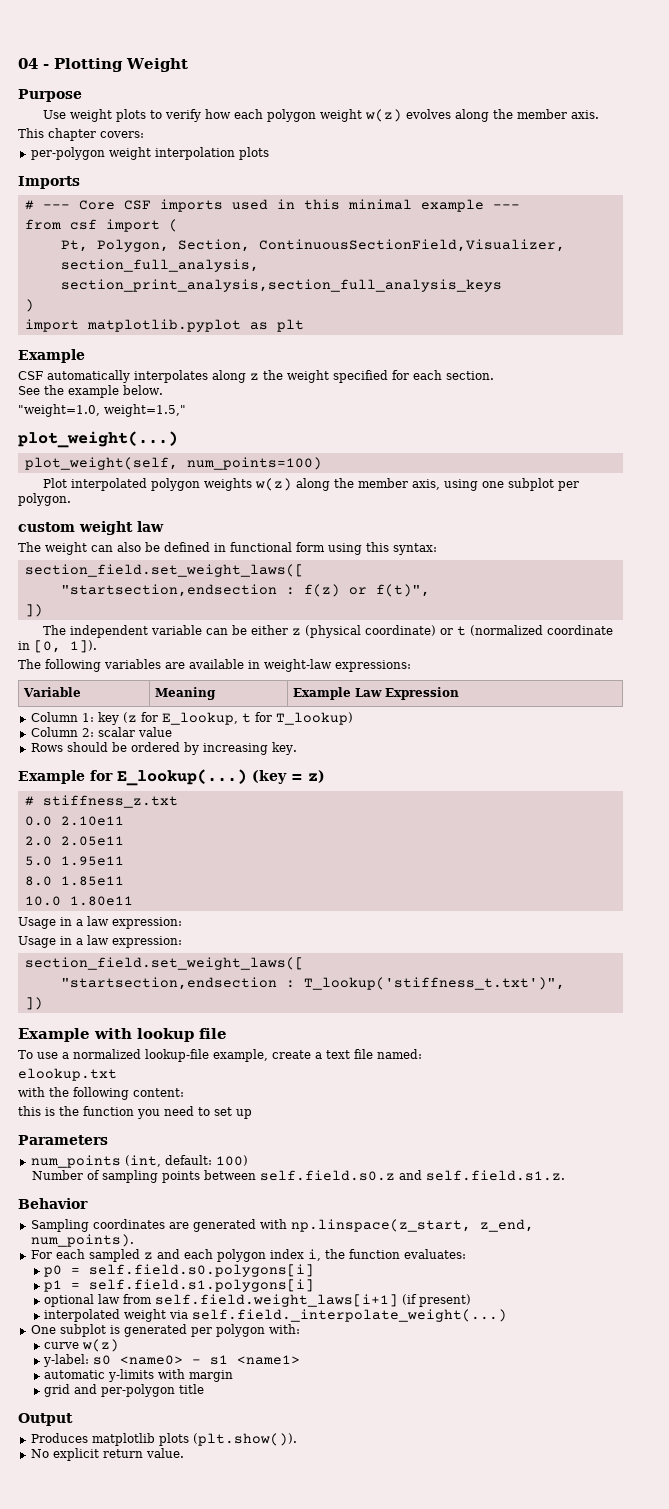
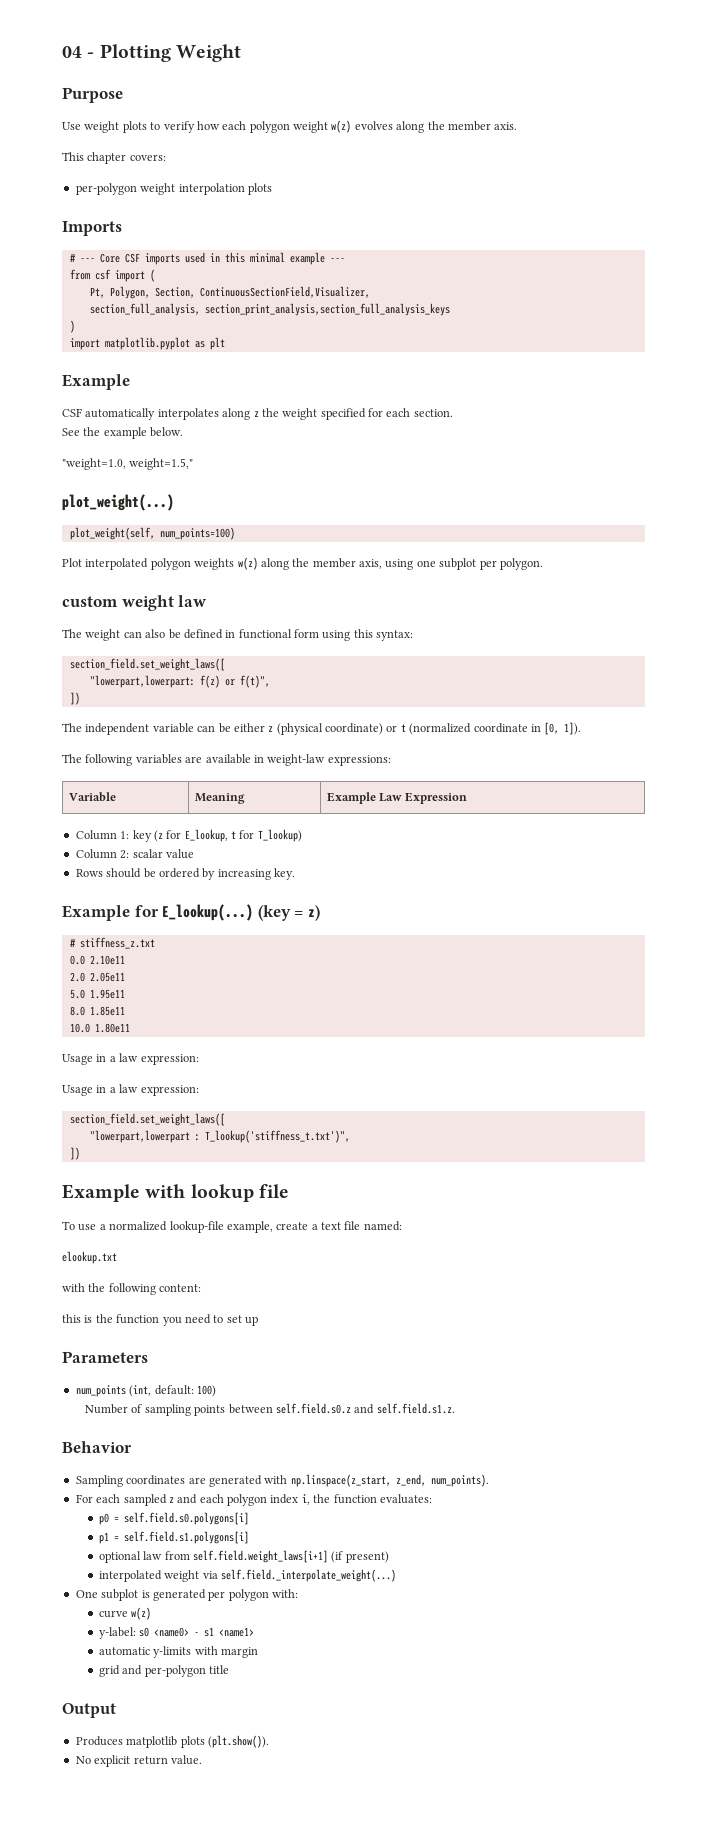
[60,584,295,597] "startsection,endsection : -> [89,675,195,688] "lowerpart,lowerpart:
[60,977,277,990] "startsection,endsection -> [89,1130,190,1143] "lowerpart,lowerpart

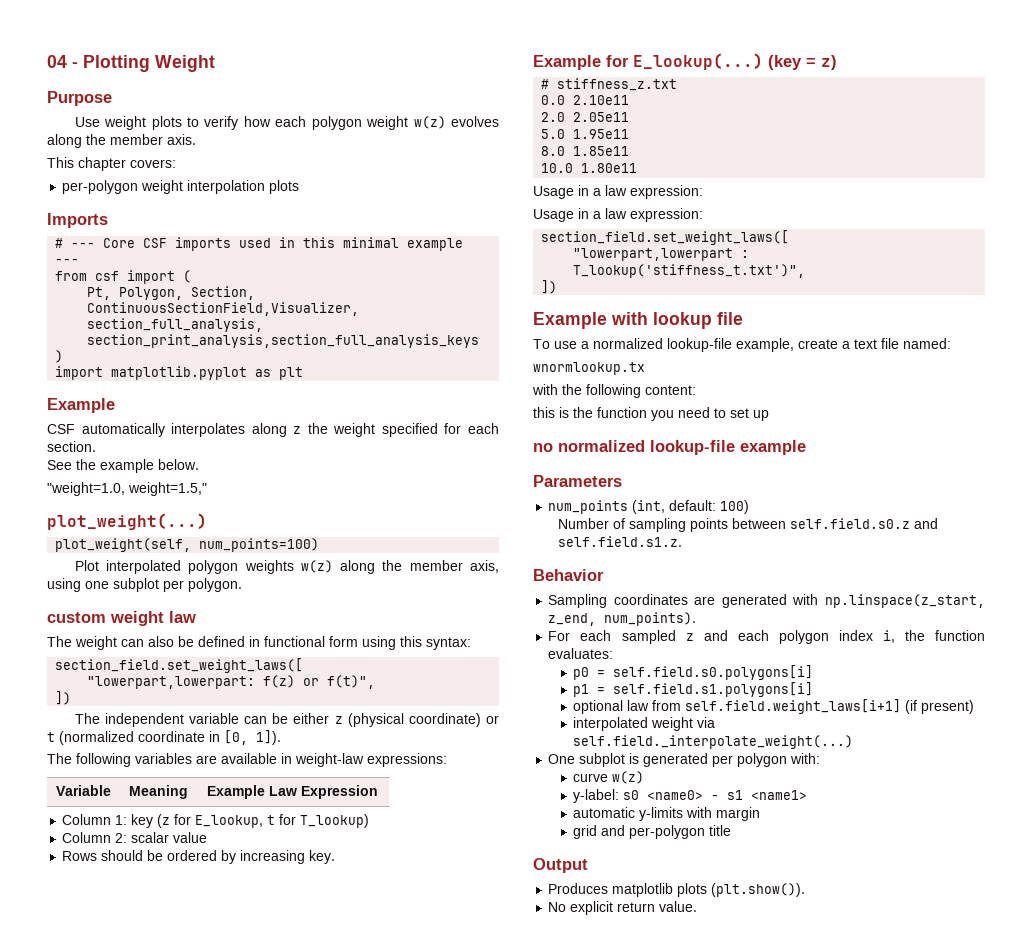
[62,1251,117,1264] elookup.txt -> [533,362,645,375] wnormlookup.tx
(258, 1321) none -> [533,440,806,455] // no normalized lookup-file example

